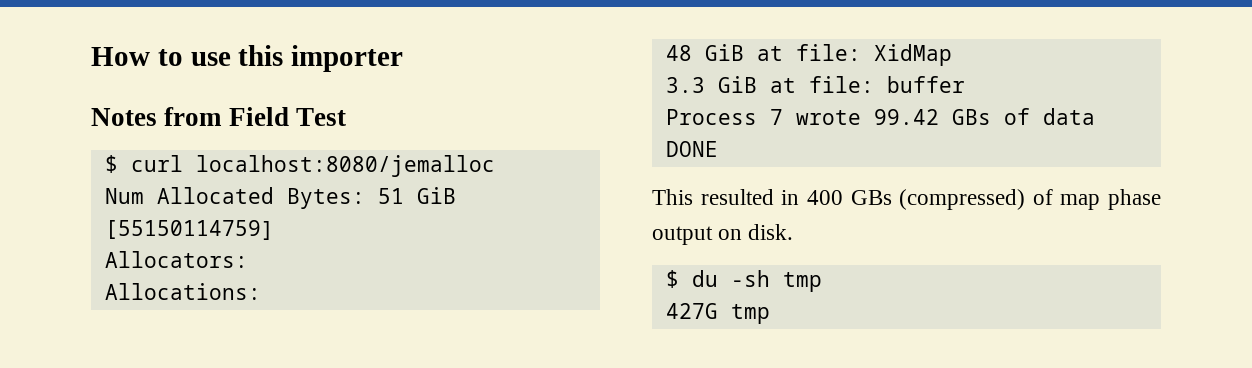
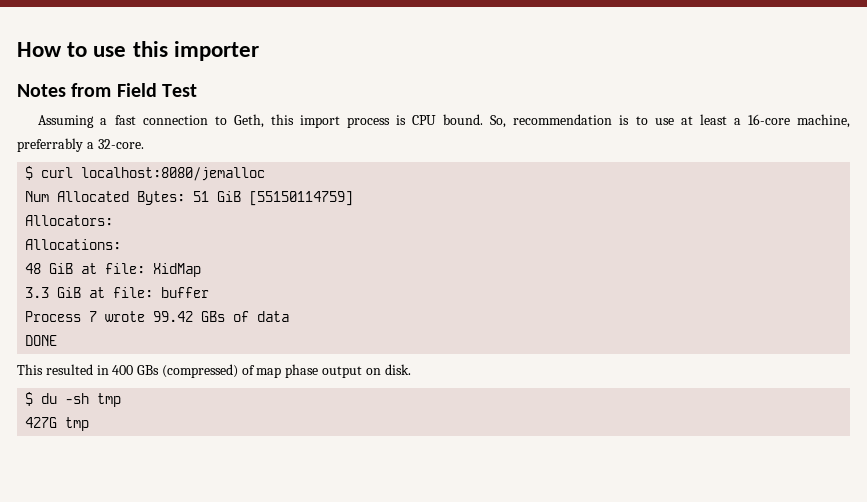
(346, 117) none -> [38,114,851,128] [17,138,144,152] // Assuming a fast connection to Geth, this import process is CPU bound. So, recommendation is to use at least a 16-core machine, preferrably a 32-core.

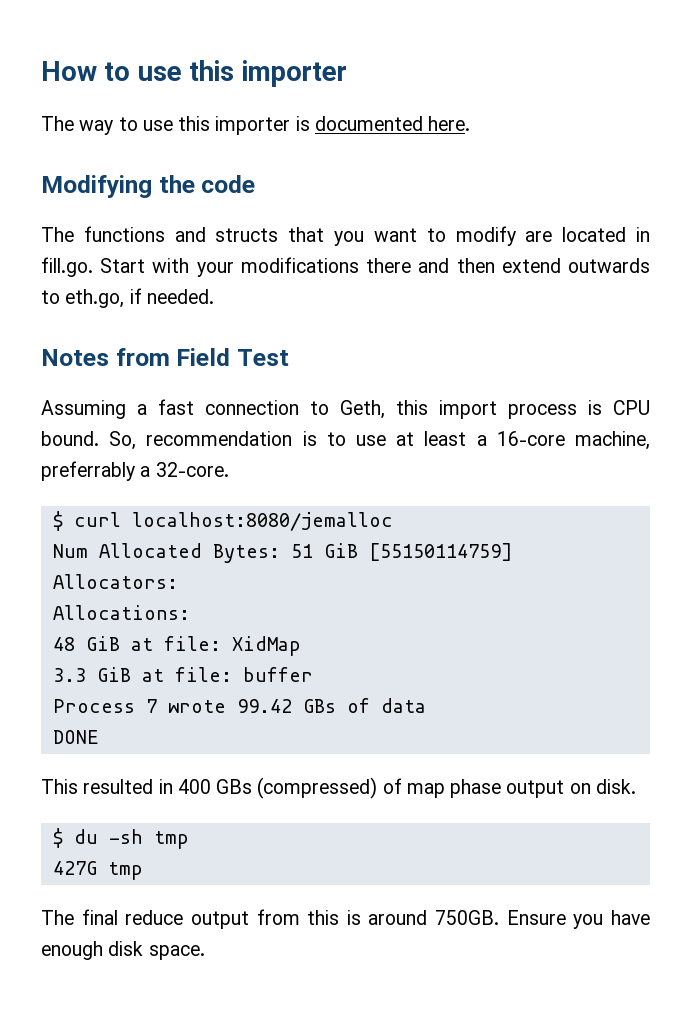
(259, 51) none -> [41,116,471,135] [41,175,256,198] [41,226,650,246] [41,257,650,277] [41,288,214,308] // The way to use this importer is documented here. // Modifying the code // The functions and structs that you want to modify are located in fill.go. Start with your modifications there and then extend outwards to eth.go, if needed.
(90, 424) none -> [41,909,650,929] [41,941,205,960] // The final reduce output from this is around 750GB. Ensure you have enough disk space.

